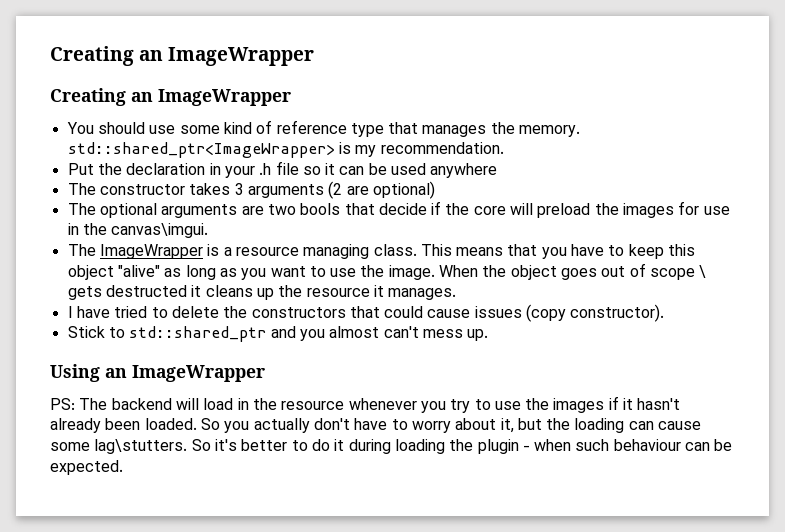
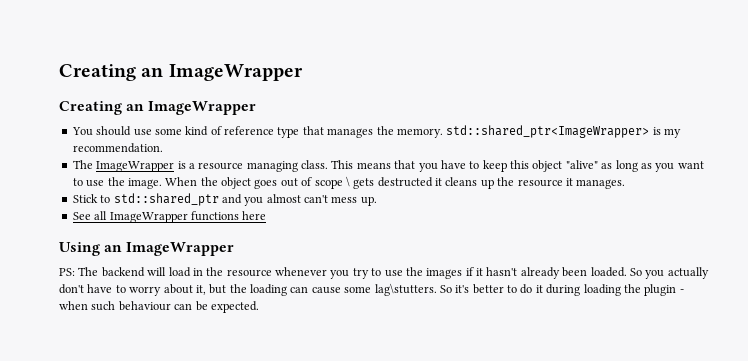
[67,161,498,178] [67,181,435,199] [67,201,730,218] [67,223,209,238] // Put the declaration in your .h file so it can be used anywhere // The constructor takes 3 arguments (2 are optional) // The optional arguments are two bools that decide if the core will preload the images for use in the canvas\imgui. -> (163, 148) none
[67,304,665,322] // I have tried to delete the constructors that could cause issues (copy constructor). -> (626, 184) none
(489, 335) none -> [72,211,267,223] // See all ImageWrapper functions here

